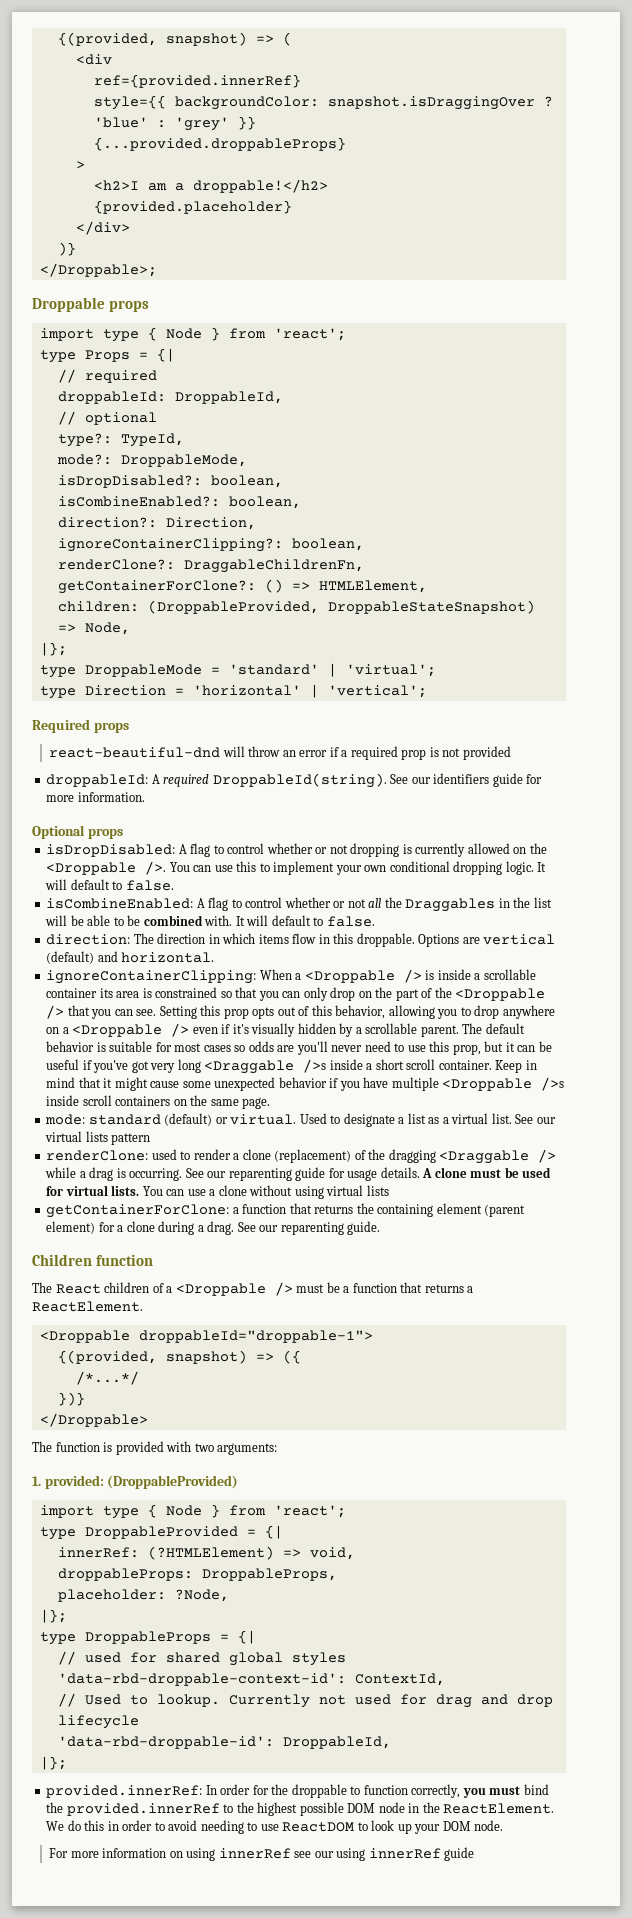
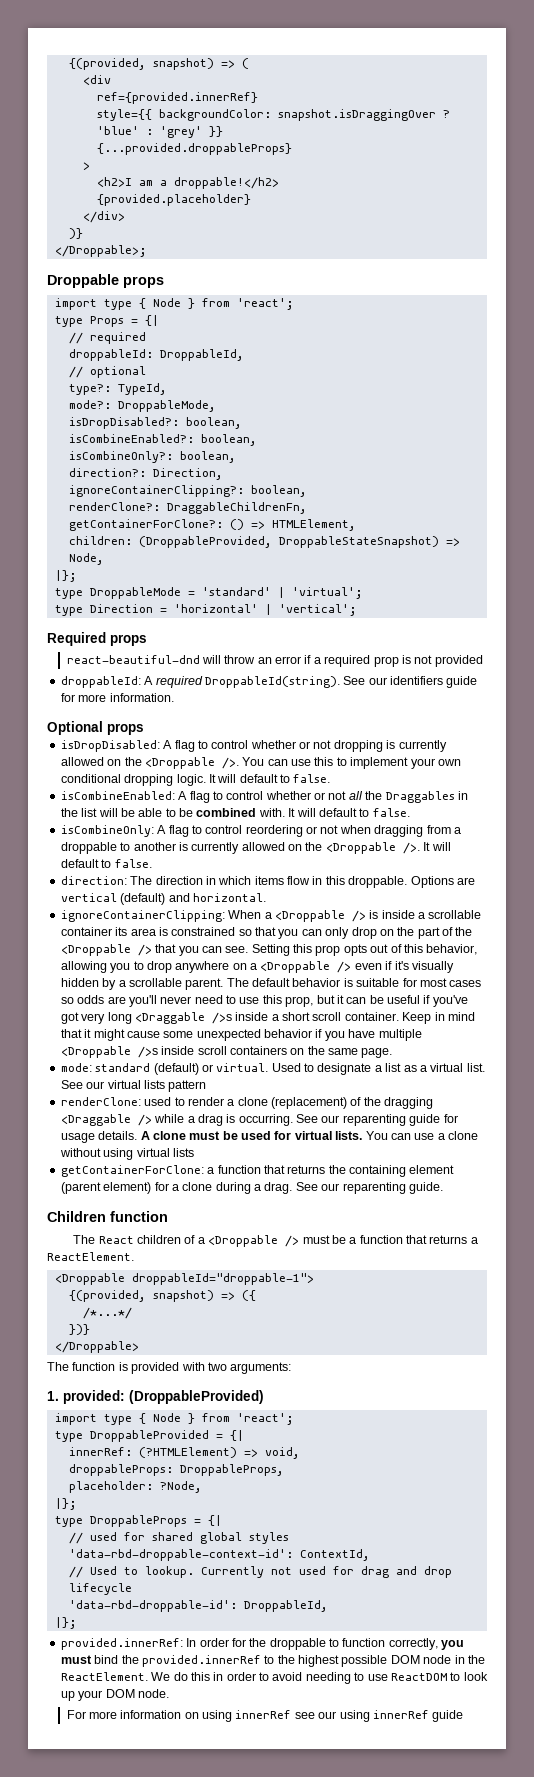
(301, 502) none -> [68,451,236,463] // isCombineOnly?: boolean,
(375, 921) none -> [60,825,461,837] [60,842,451,854] [60,859,152,868] // isCombineOnly: A flag to control reordering or not when dragging from a droppable to another is currently allowed on the <Droppable />. It will default to false.

